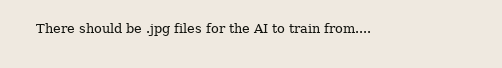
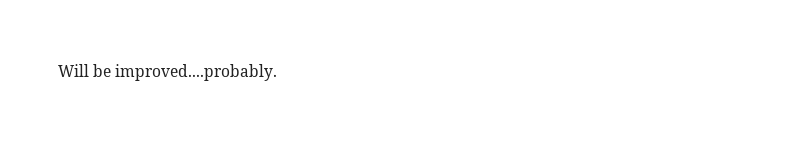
[36,23,371,36] There should be .jpg files for the AI to train from.... -> [58,64,278,81] Will be improved....probably.

